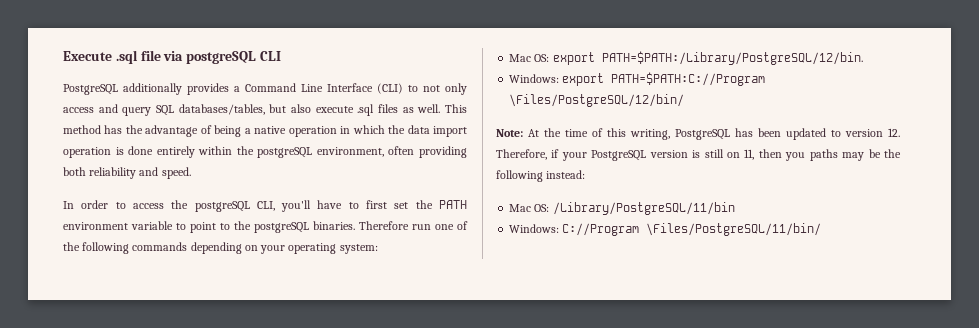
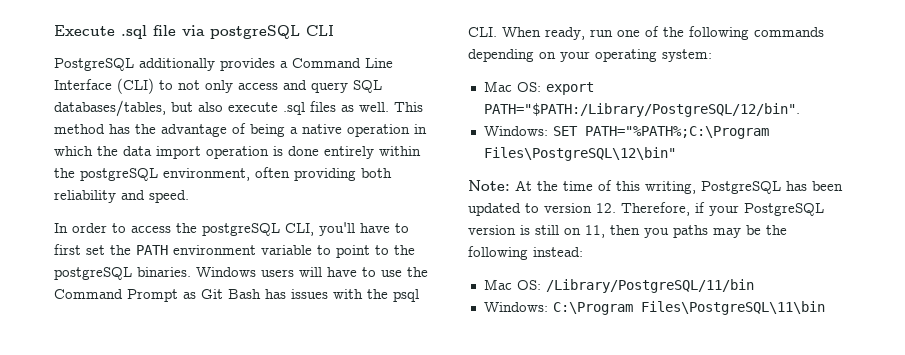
[359,221,409,230] Therefore -> [196,267,428,277] [54,289,419,302] [468,27,585,40] Windows users will have to use the Command Prompt as Git Bash has issues with the psql CLI. When ready,
[601,51,863,65] [509,72,766,86] [509,94,685,107] PATH=$PATH:/Library/PostgreSQL/12/bin. // Windows: export PATH=$PATH:C://Program \Files/PostgreSQL/12/bin/ -> [483,103,800,117] [483,126,769,139] [483,147,676,161] PATH="$PATH:/Library/PostgreSQL/12/bin". // Windows: SET PATH="%PATH%;C:\Program Files\PostgreSQL\12\bin"
[562,223,822,236] C://Program \Files/PostgreSQL/11/bin/ -> [552,301,825,315] C:\Program Files\PostgreSQL\11\bin

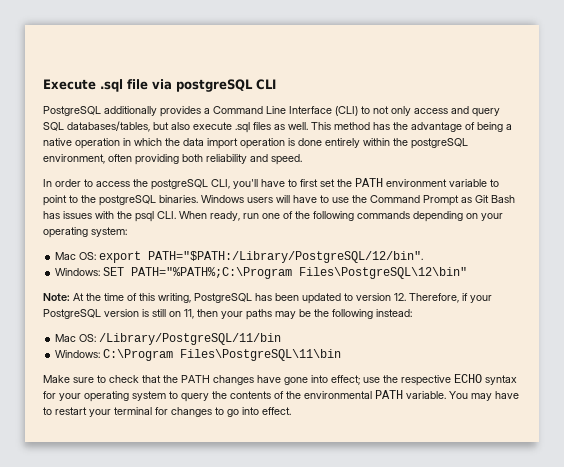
[644,228,669,238] you -> [221,311,243,319] your
(825, 308) none -> [43,374,517,386] [43,390,519,402] [43,407,291,417] // Make sure to check that the PATH changes have gone into effect; use the respective ECHO syntax for your operating system to query the contents of the environmental PATH variable. You may have to restart your terminal for changes to go into effect.

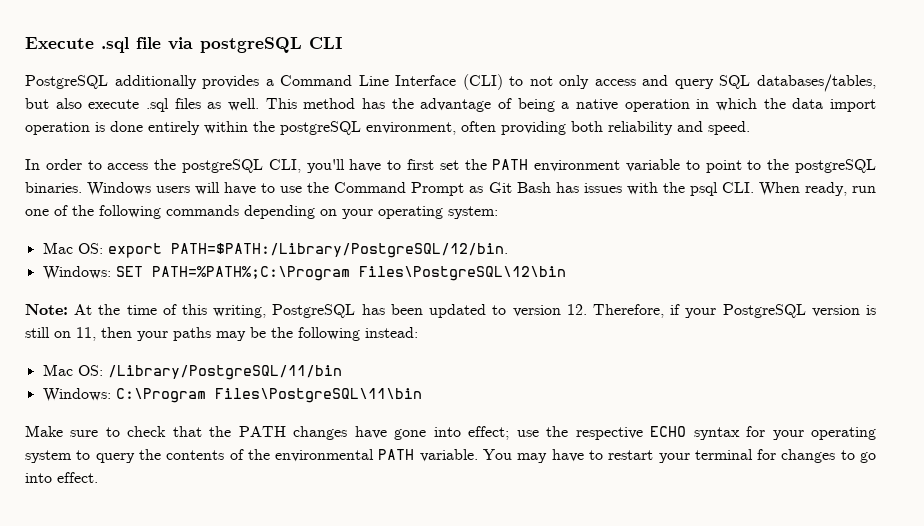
[148,251,424,263] PATH="$PATH:/Library/PostgreSQL/12/bin". -> [170,243,508,258] PATH=$PATH:/Library/PostgreSQL/12/bin.
[131,267,468,279] PATH="%PATH%;C:\Program Files\PostgreSQL\12\bin" -> [151,266,566,281] PATH=%PATH%;C:\Program Files\PostgreSQL\12\bin

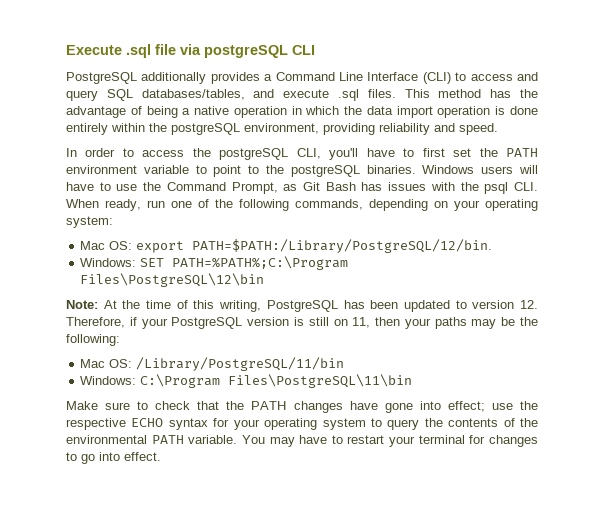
[529,75,590,89] not only -> (467, 76) none
[25,98,259,112] but also execute .sql files as well. -> [253,89,396,101] and execute .sql files.
[461,121,603,135] often providing both -> [323,123,375,135] providing
[411,182,465,196] Prompt -> [231,182,278,194] Prompt,
[166,205,239,216] commands -> [295,199,363,210] commands,
[298,327,418,341] following instead: -> [66,334,120,346] following:

